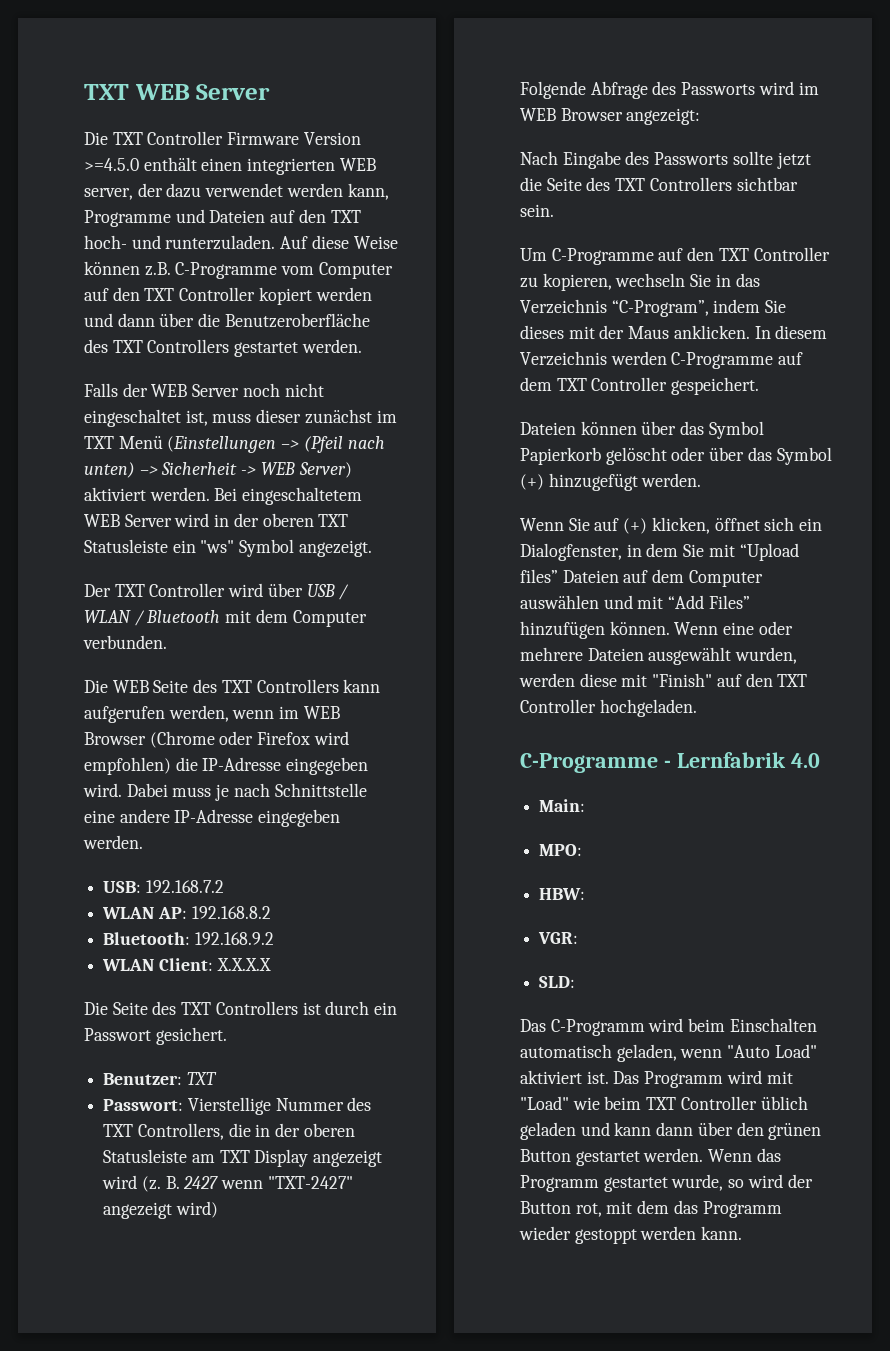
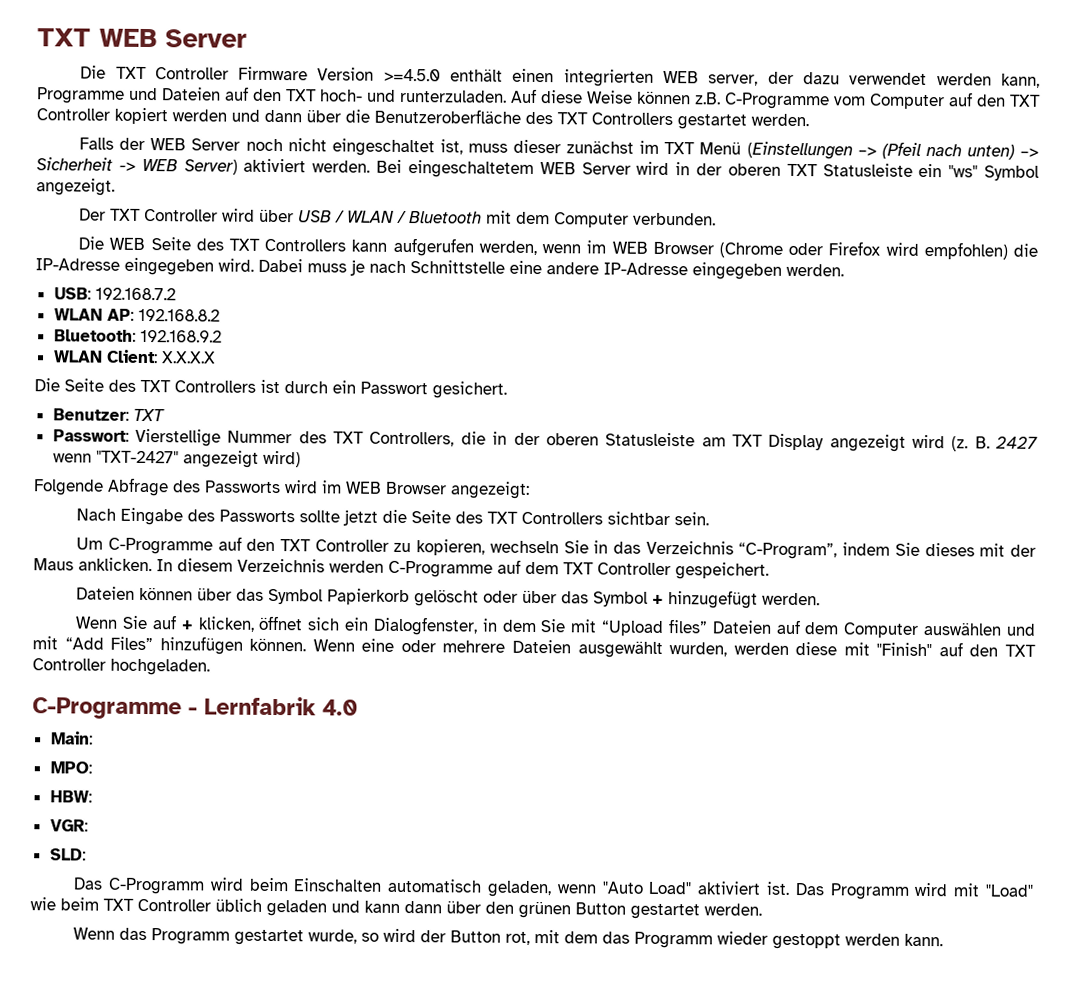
[520,474,544,490] (+) -> [652,594,665,604] +
[623,518,648,534] (+) -> [180,620,194,630] +
(704, 1155) none -> (762, 909) //

